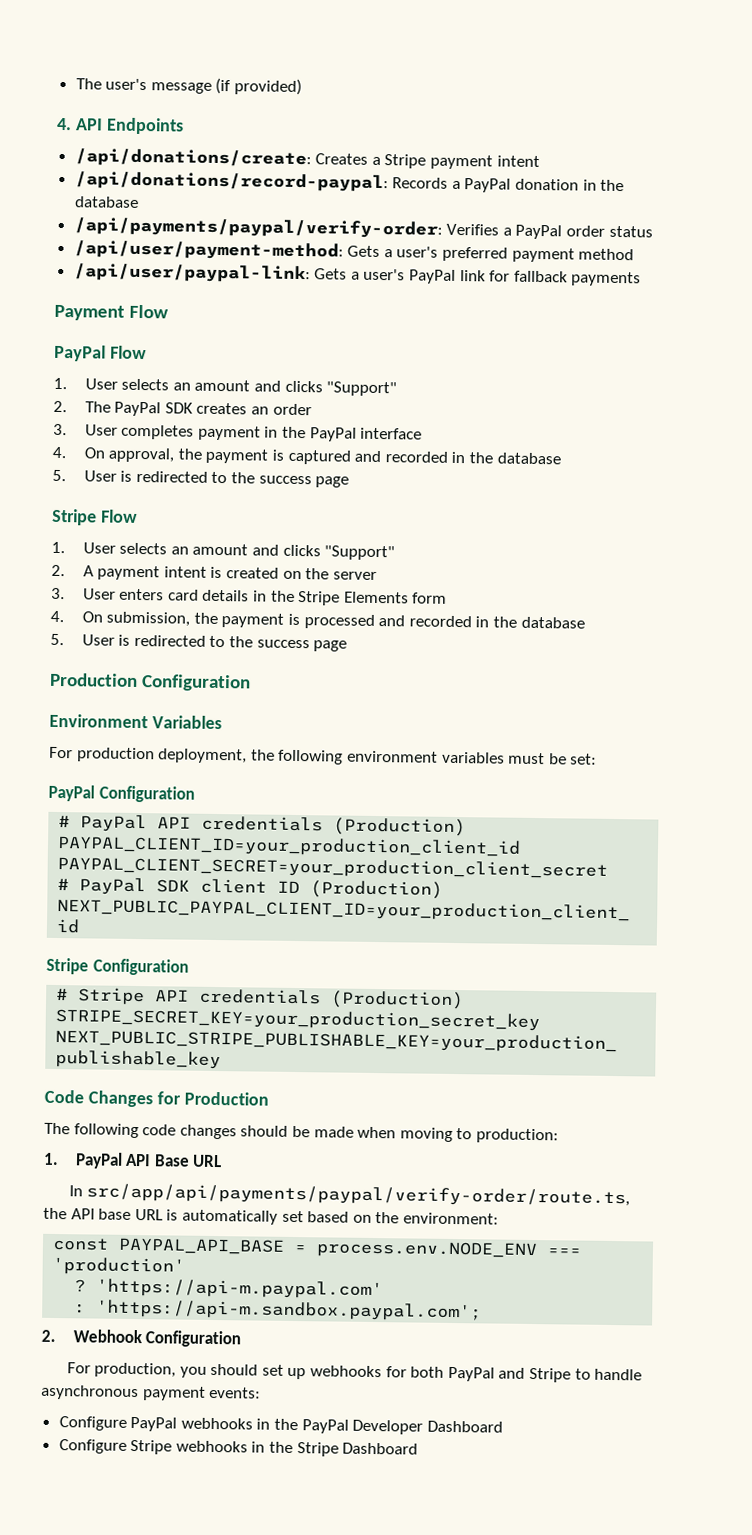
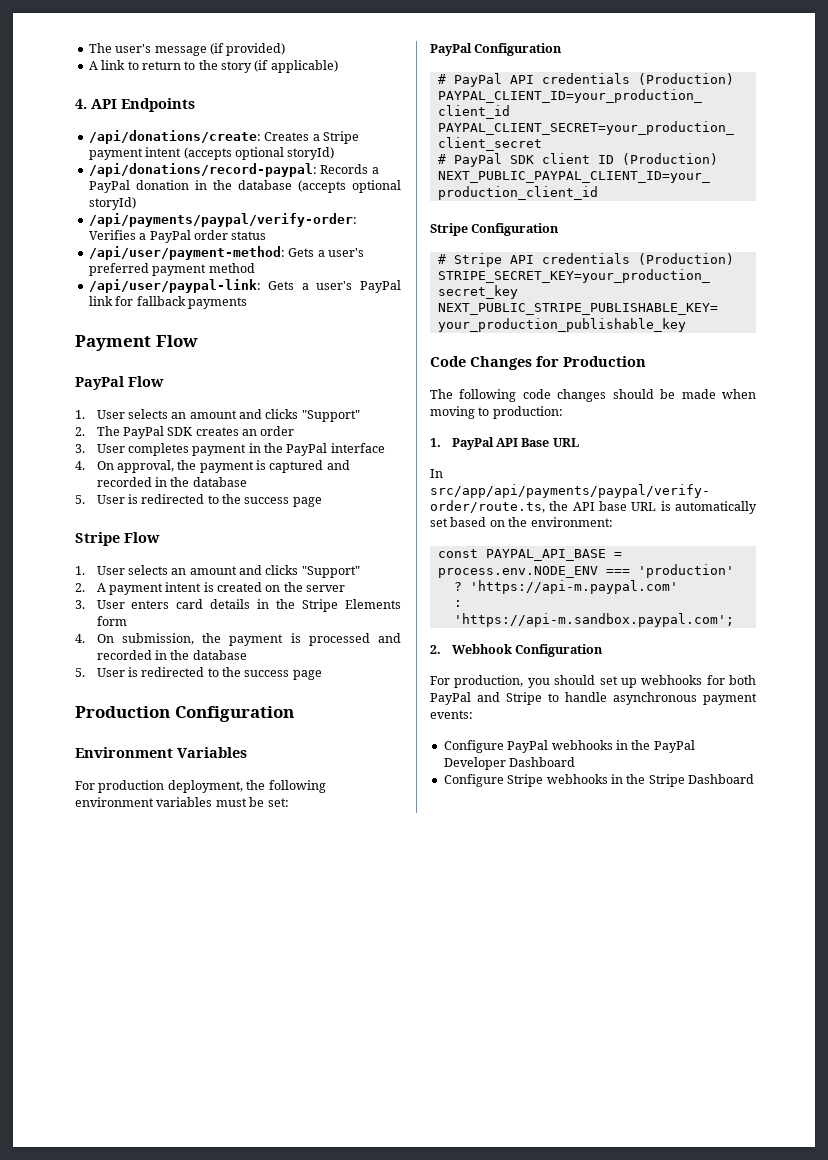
(303, 87) none -> [88,60,338,73] // A link to return to the story (if applicable)
(540, 161) none -> [183,147,335,160] (accepts optional storyId)
(139, 202) none -> [297,180,401,193] [88,197,136,210] (accepts optional storyId)

